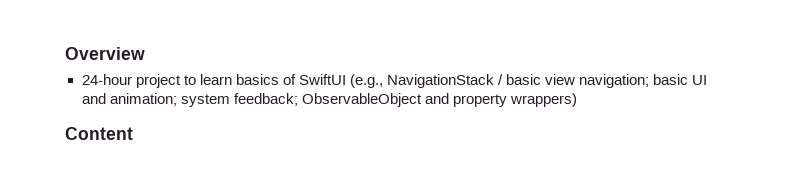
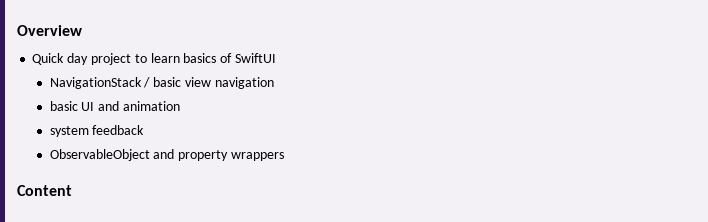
[81,74,132,85] 24-hour -> [32,53,89,65] Quick day
[349,74,383,88] (e.g., -> (276, 58) //
[579,74,650,88] navigation; -> [214,77,274,89] navigation //
[109,93,298,107] animation; system feedback; -> [123,101,181,111] [49,125,145,137] animation // system feedback //
[509,93,577,107] wrappers) -> [231,152,285,161] wrappers

